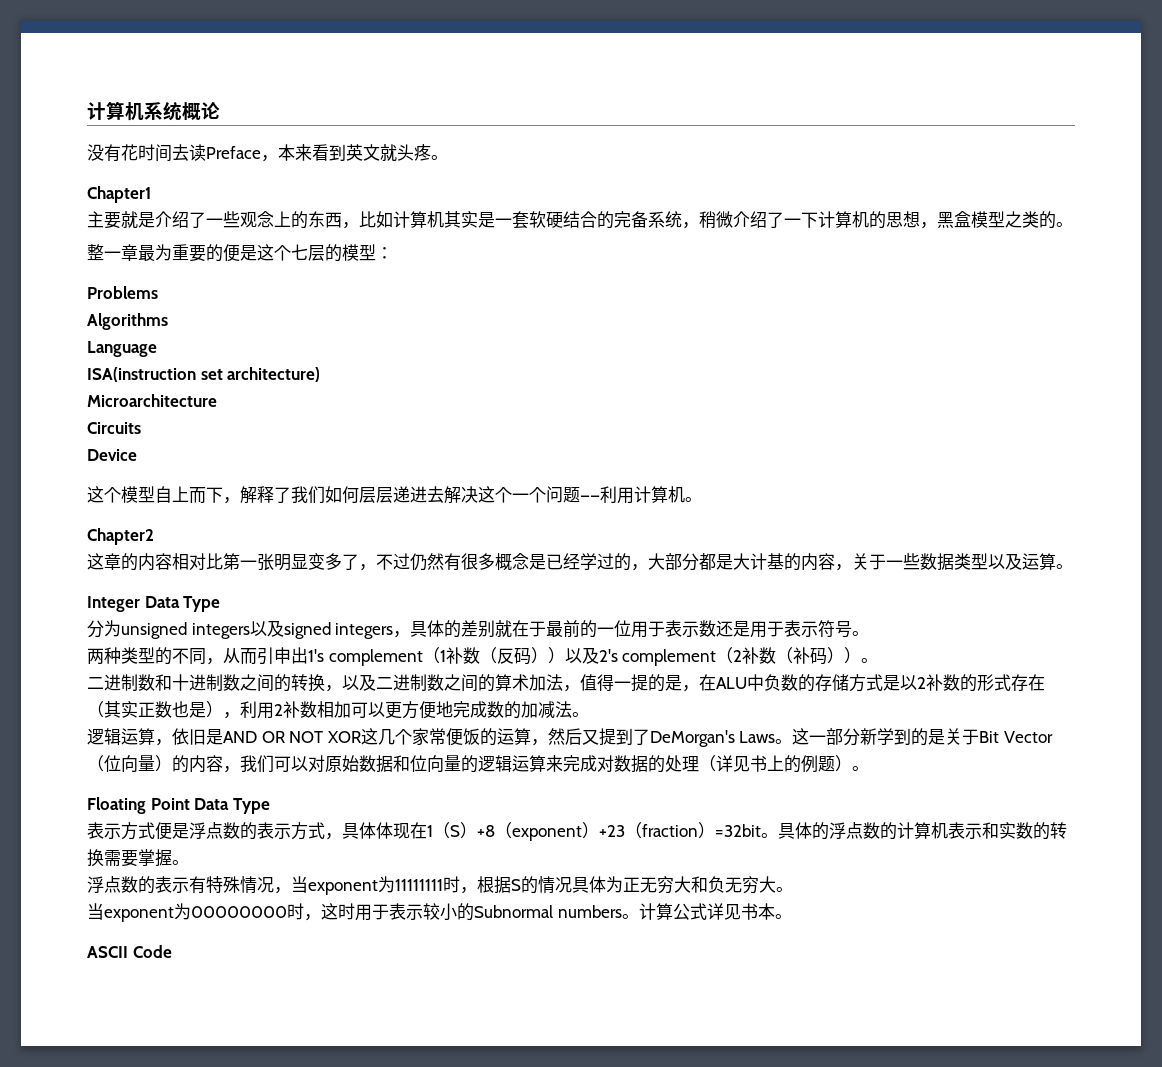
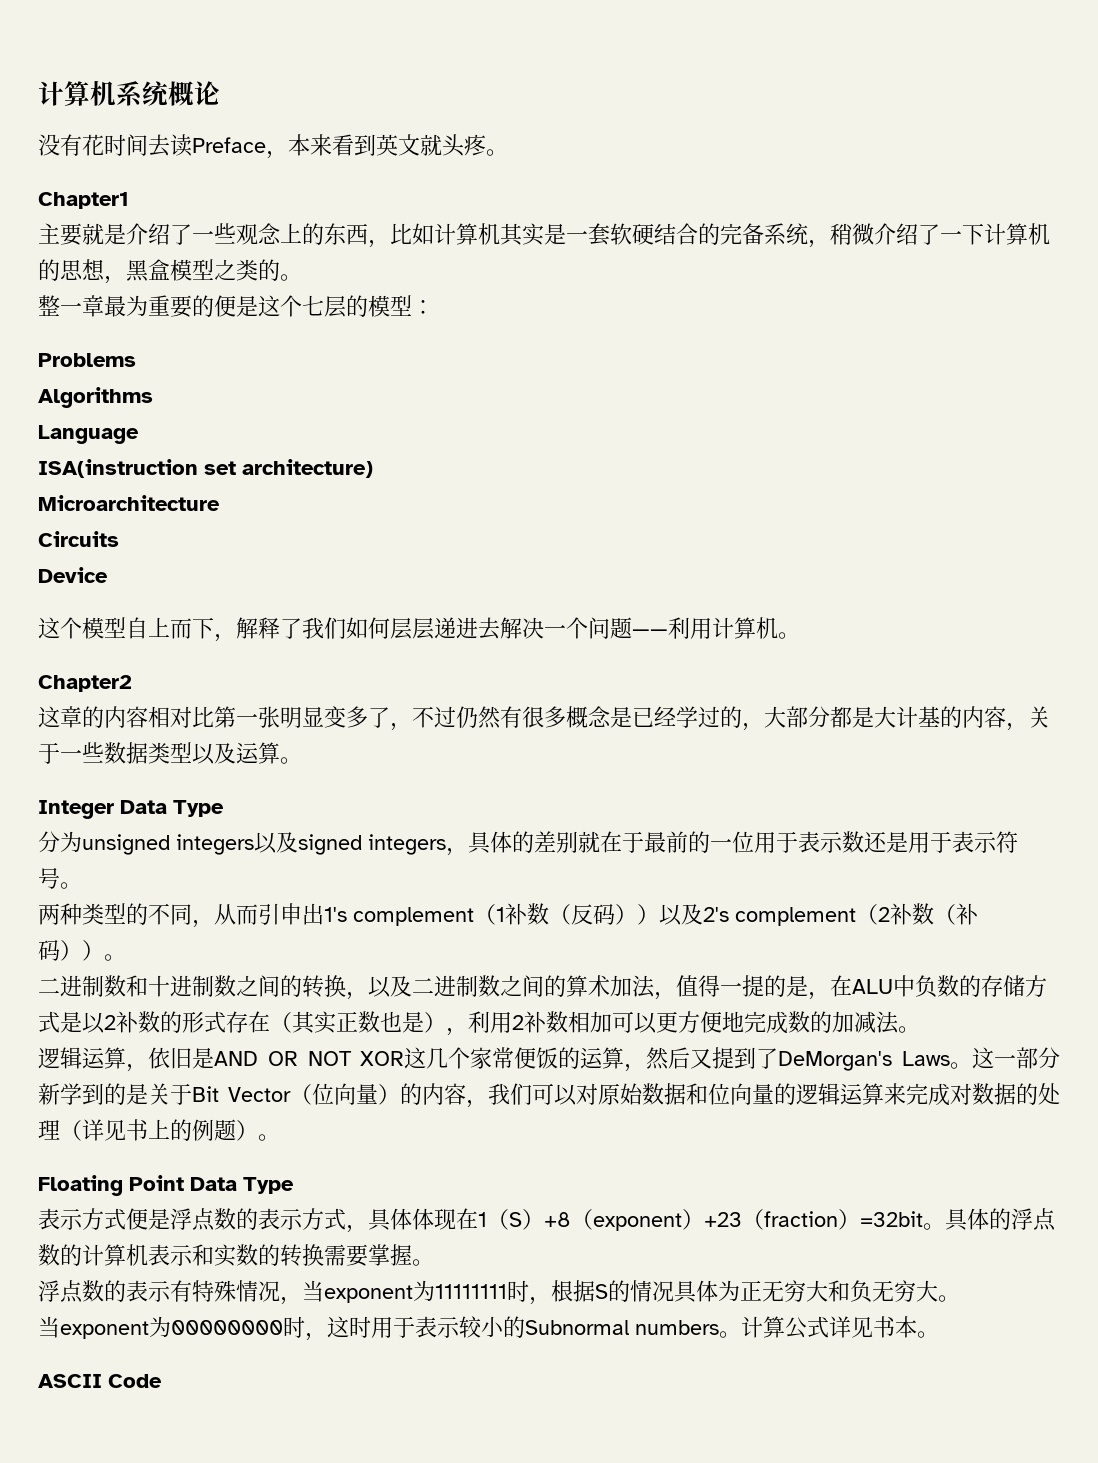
[478,486,512,503] 这个 -> (544, 628) none

